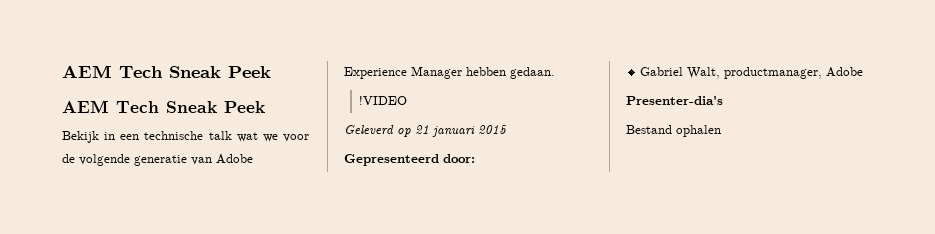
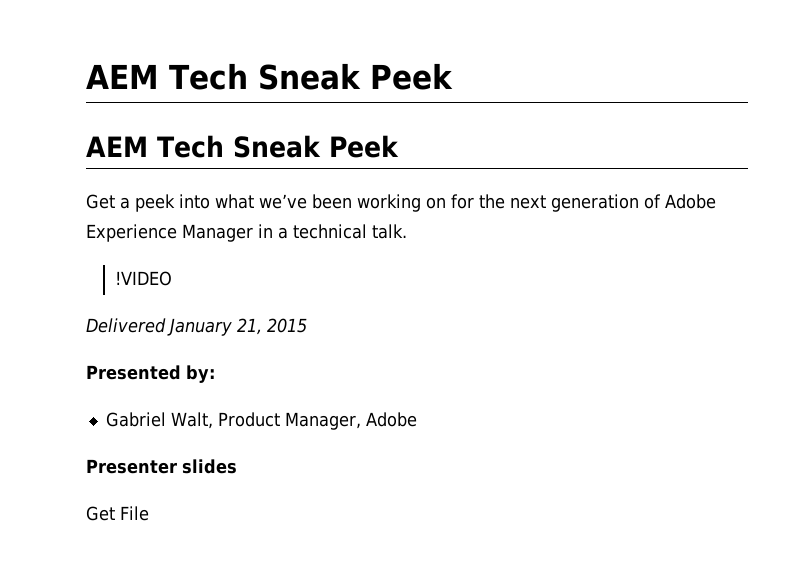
[62,131,309,143] [62,154,253,166] [344,66,555,79] [359,96,408,105] [344,125,475,137] Bekijk in een technische talk wat we voor de volgende generatie van Adobe Experience Manager hebben gedaan. // !VIDEO // Geleverd op 21 januari -> [86,194,716,212] [86,224,407,242] [115,271,173,286] [86,318,262,336] Get a peek into what we’ve been working on for the next generation of Adobe Experience Manager in a technical talk. // !VIDEO // Delivered January 21,
[344,154,475,166] Gepresenteerd door: -> [86,365,215,383] Presented by:
[724,67,823,79] productmanager, -> [217,412,361,430] Product Manager,
[626,95,723,105] [626,125,721,137] Presenter-dia's // Bestand ophalen -> [86,459,237,474] [86,506,149,521] Presenter slides // Get File

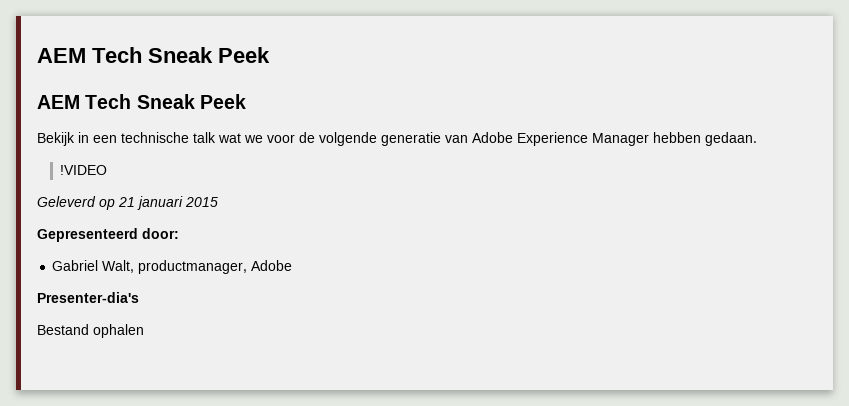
[86,194,716,212] [86,224,407,242] [115,271,173,286] [86,318,262,336] Get a peek into what we’ve been working on for the next generation of Adobe Experience Manager in a technical talk. // !VIDEO // Delivered January 21, -> [37,132,757,146] [60,165,108,175] [37,196,183,210] Bekijk in een technische talk wat we voor de volgende generatie van Adobe Experience Manager hebben gedaan. // !VIDEO // Geleverd op 21 januari
[86,365,215,383] Presented by: -> [37,228,179,242] Gepresenteerd door:
[217,412,361,430] Product Manager, -> [138,260,248,274] productmanager,
[86,459,237,474] [86,506,149,521] Presenter slides // Get File -> [37,292,139,303] [37,324,144,338] Presenter-dia's // Bestand ophalen

